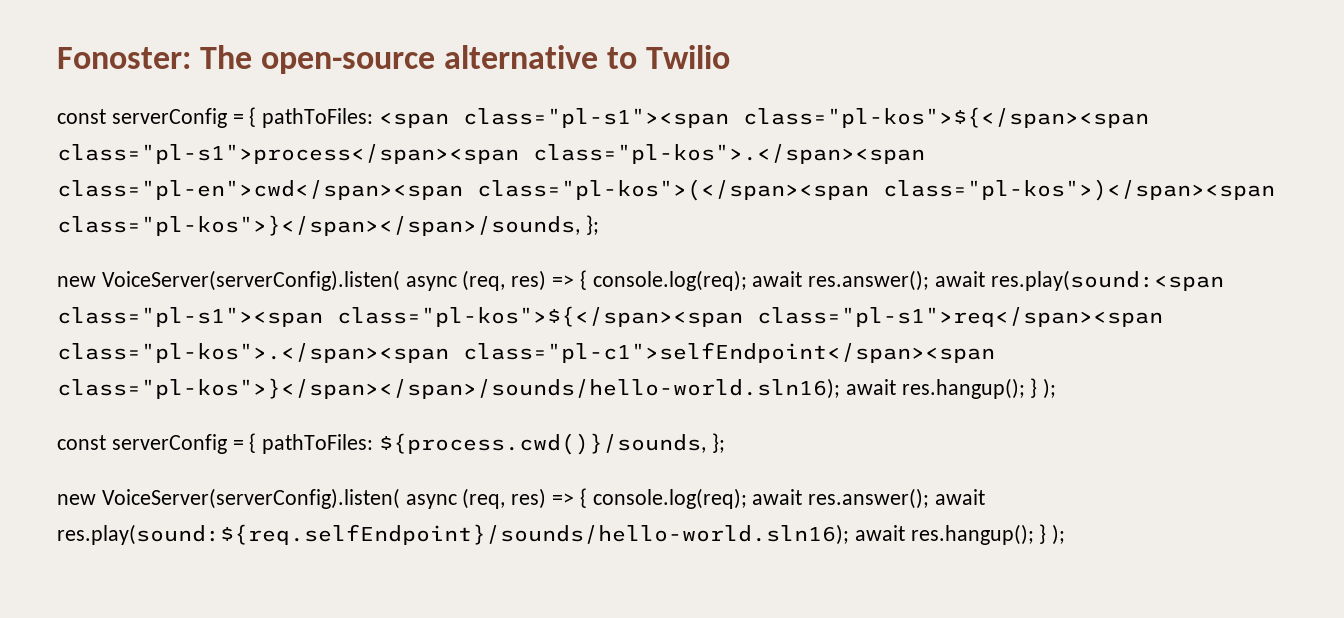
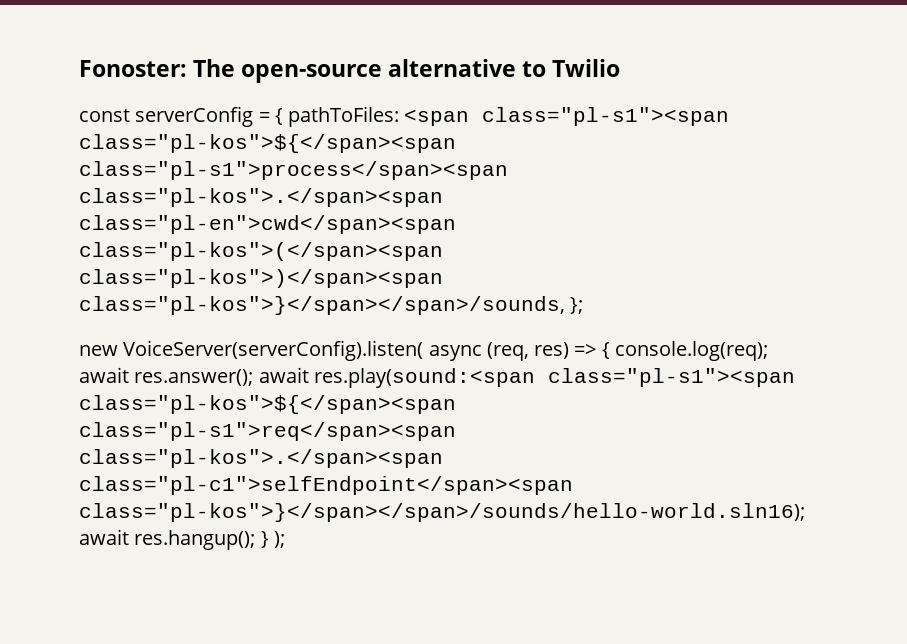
[57,433,725,455] [57,488,986,509] [57,524,1066,545] // const serverConfig = { pathToFiles: ${process.cwd()}/sounds, }; // new VoiceServer(serverConfig).listen( async (req, res) => { console.log(req); await res.answer(); await res.play(sound:${req.selfEndpoint}/sounds/hello-world.sln16); await res.hangup(); } ); -> (285, 539) none

